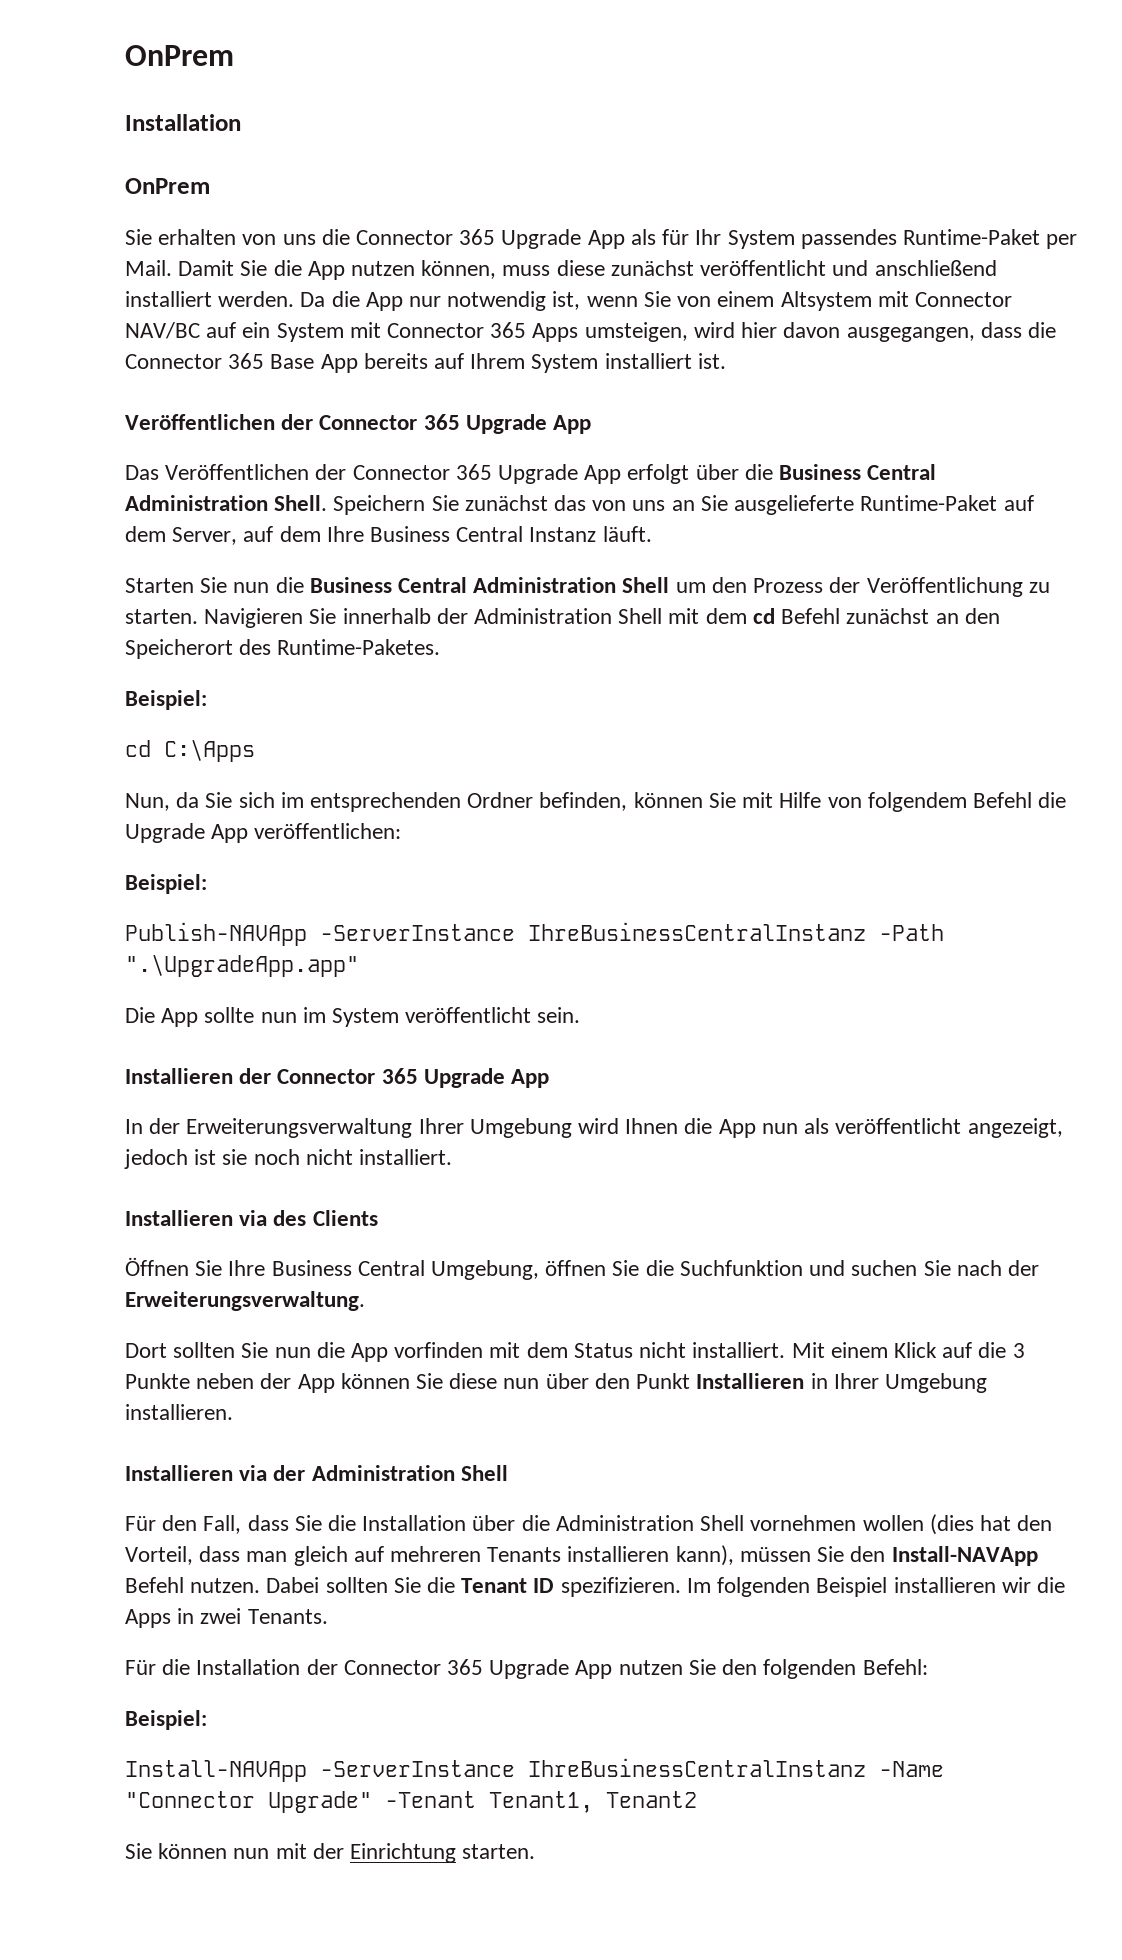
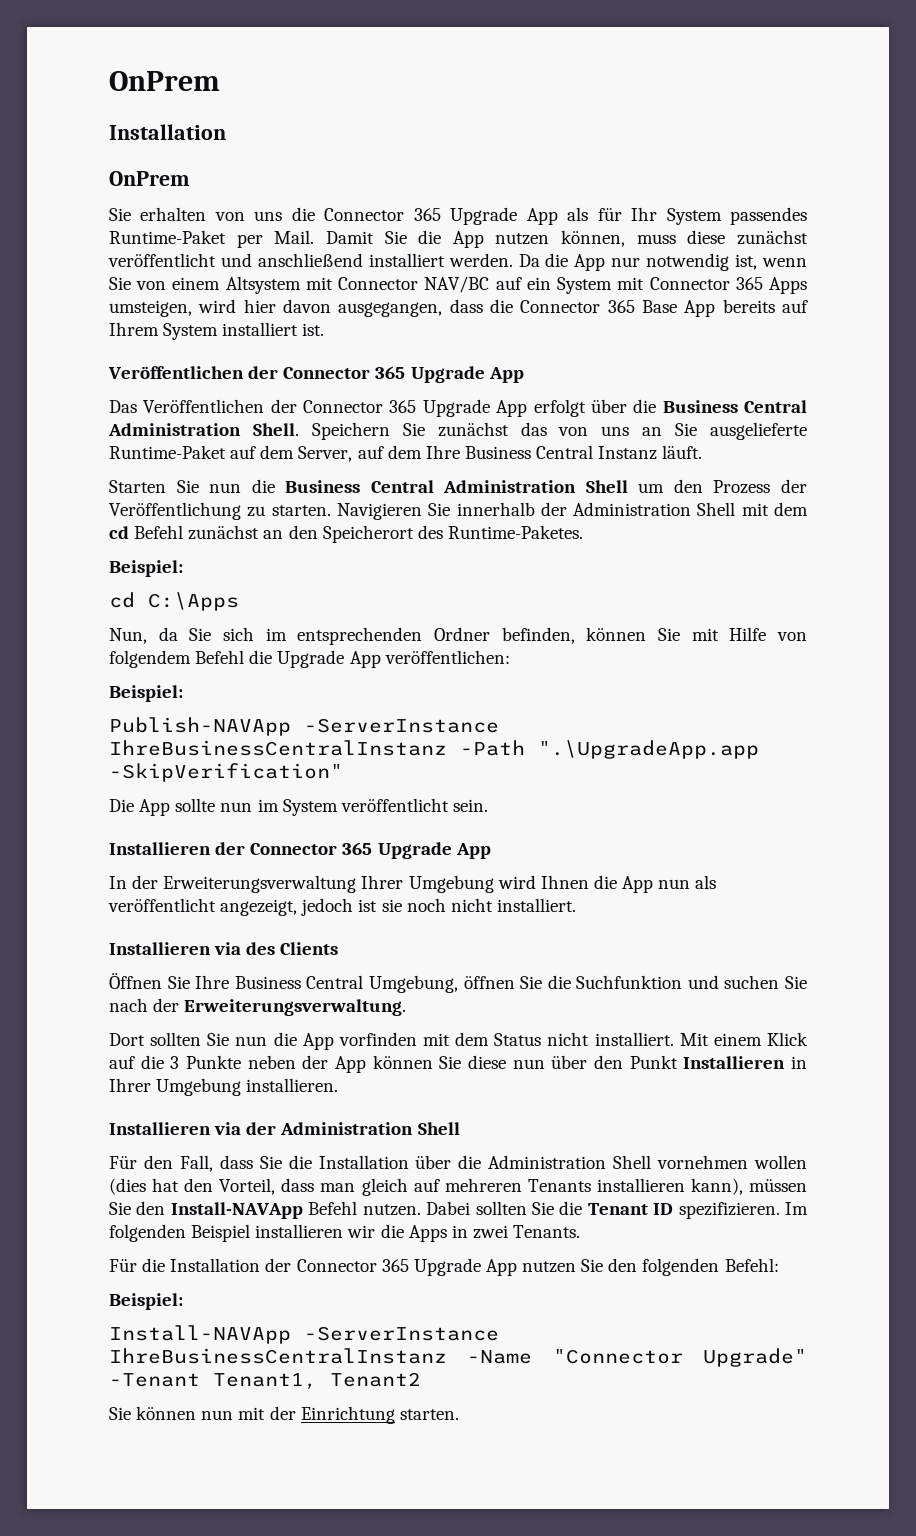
[125,954,359,977] ".\UpgradeApp.app" -> [538,740,759,759] [109,763,343,782] ".\UpgradeApp.app -SkipVerification"

